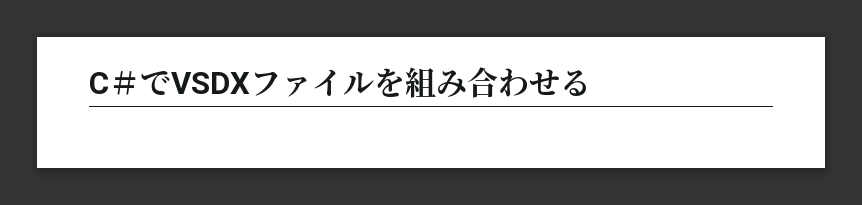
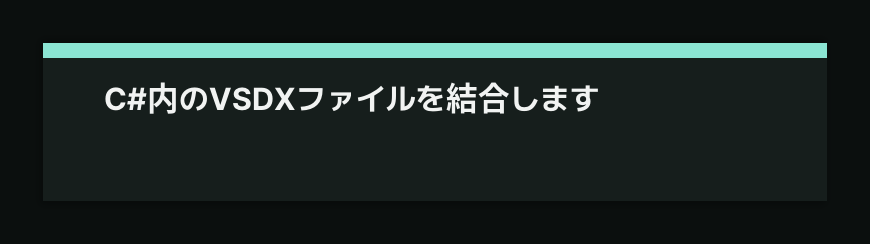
[89,71,171,95] C＃で -> [104,82,209,114] C#内の
[405,67,591,98] 組み合わせる -> [446,82,600,114] 結合します

